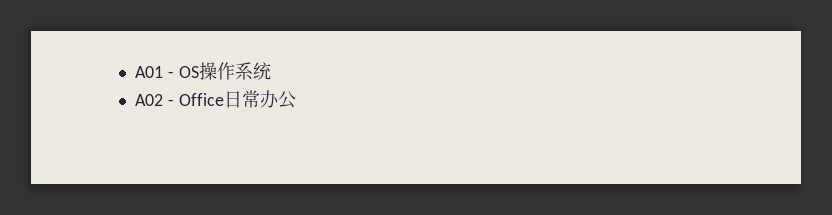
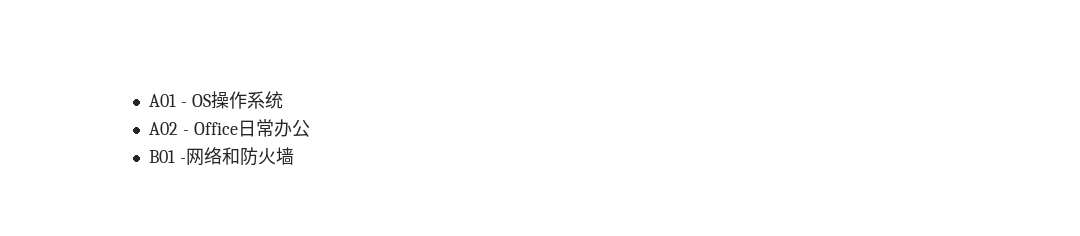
(296, 100) none -> [148,147,294,166] // B01 -网络和防火墙

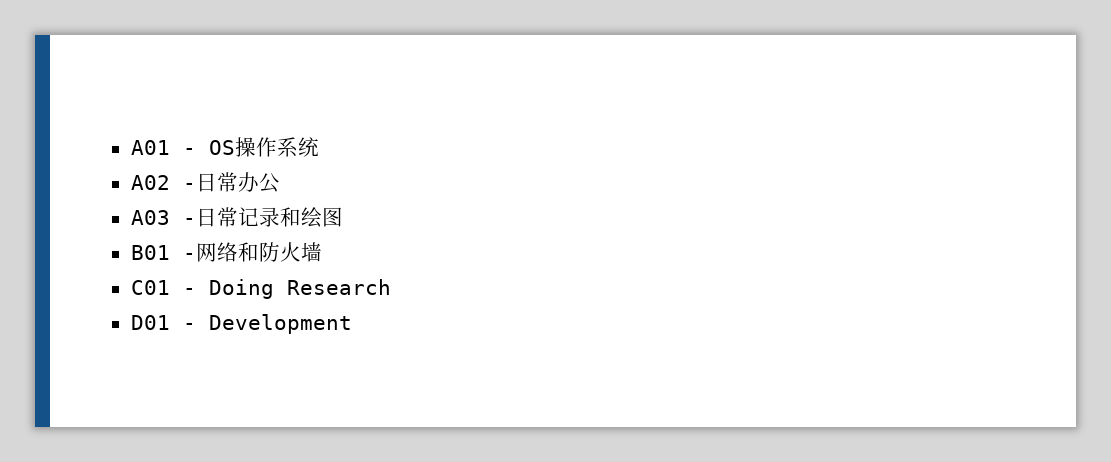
[193,122,238,135] Office -> (196, 186) none
(310, 128) none -> [130,207,343,228] // A03 -日常记录和绘图
(294, 156) none -> [130,279,391,299] [130,314,352,334] // C01 - Doing Research // D01 - Development

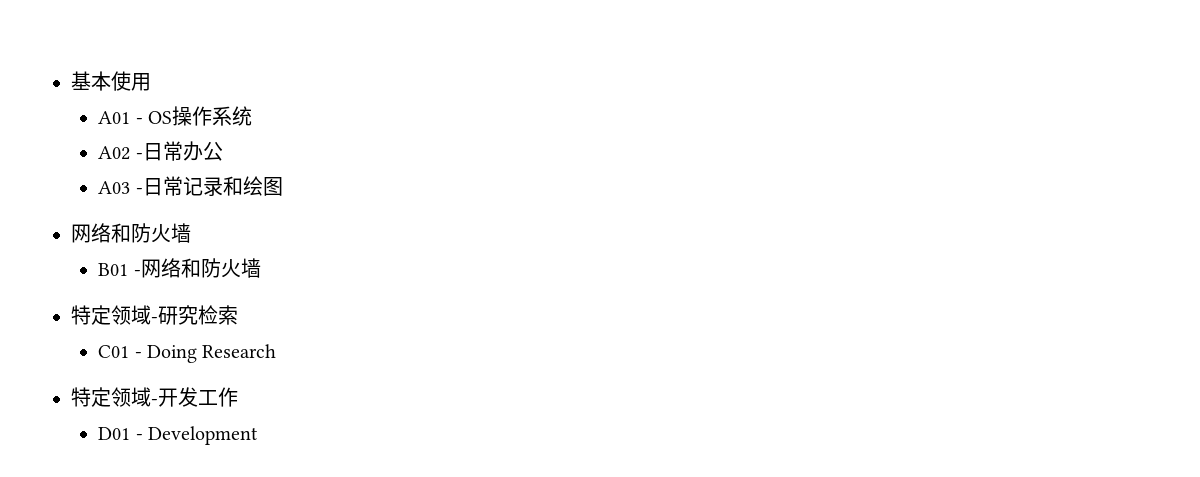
(130, 147) none -> [71,71,151,91] 基本使用 //
(343, 217) none -> [71,223,191,243] // 网络和防火墙
(322, 252) none -> [71,305,238,325] // 特定领域-研究检索
(391, 287) none -> [71,387,238,407] // 特定领域-开发工作

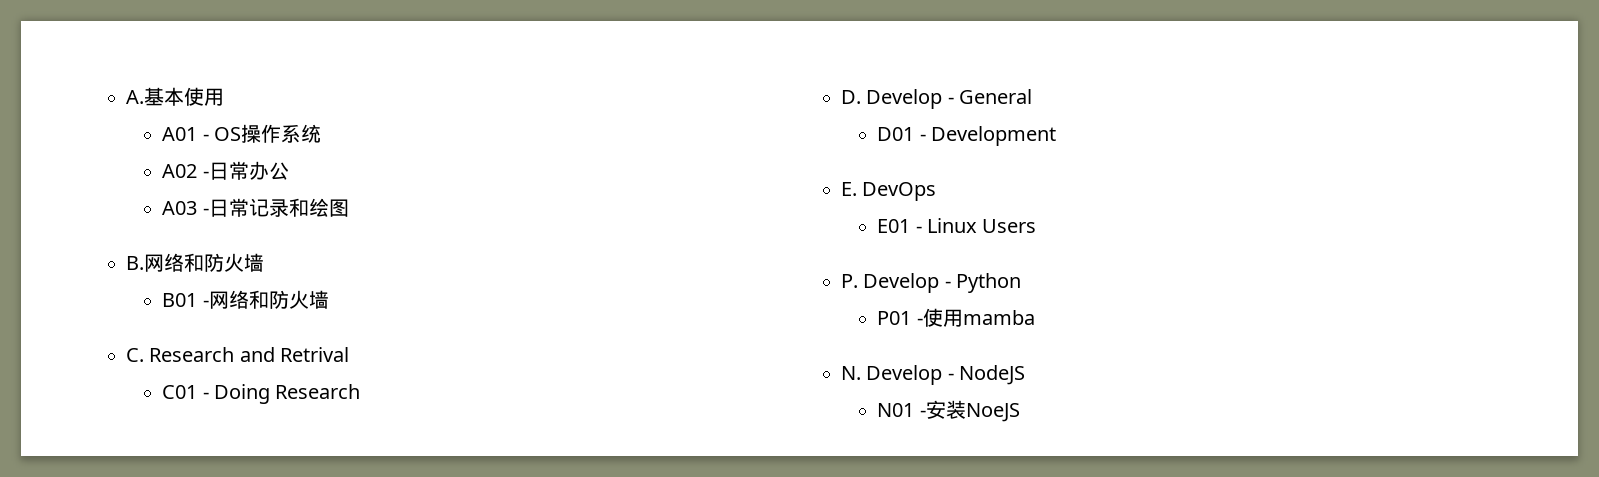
(71, 80) none -> [126,90,144,104] A.
(283, 186) none -> [126,256,144,270] B.
[71,305,238,325] 特定领域-研究检索 -> [126,347,350,362] C. Research and Retrival
[71,387,238,407] [98,426,258,445] 特定领域-开发工作 // D01 - Development -> [841,89,1033,109] [877,126,1056,146] [841,182,937,201] [877,218,1037,233] [841,273,1022,293] [877,308,1035,327] [841,365,1026,385] [877,400,1020,422] D. Develop - General // D01 - Development // E. DevOps // E01 - Linux Users // P. Develop - Python // P01 -使用mamba // N. Develop - NodeJS // N01 -安装NoeJS

